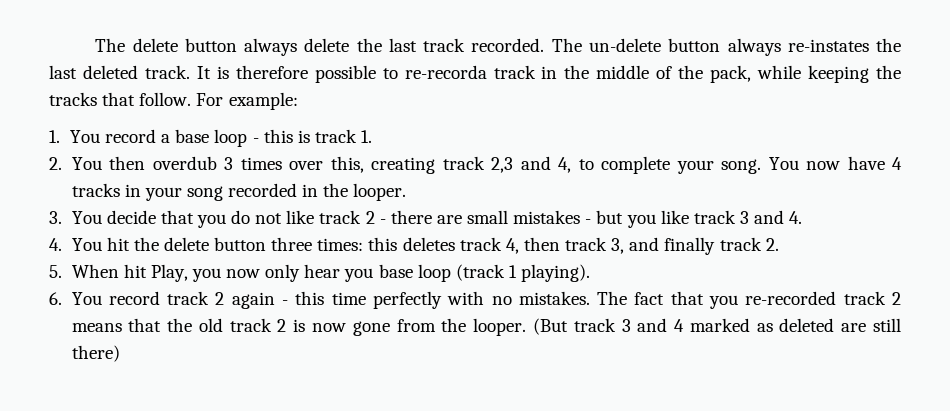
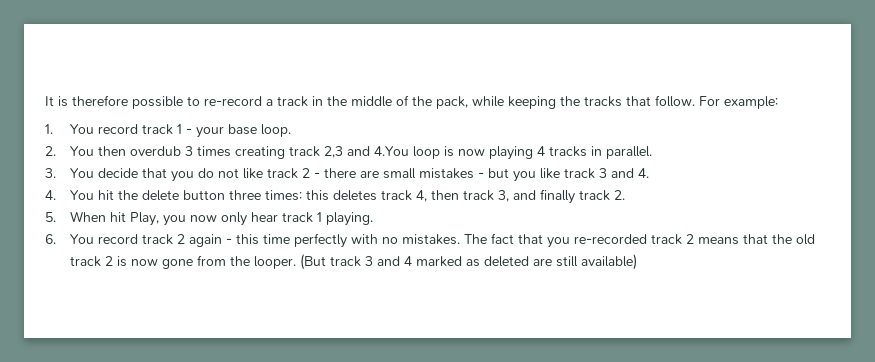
[95,38,901,56] [49,65,190,79] The delete button always delete the last track recorded. The un-delete button always re-instates the last deleted track. -> (45, 101) none
[404,65,487,79] re-recorda -> [204,96,273,106] re-record a
[161,129,373,147] a base loop - this is track 1. -> [142,124,292,138] track 1 - your base loop.
[289,156,364,173] over this, -> (232, 151) none
[558,156,902,174] [71,183,407,201] 4, to complete your song. You now have 4 tracks in your song recorded in the looper. -> [374,146,653,160] 4.You loop is now playing 4 tracks in parallel.
[344,264,591,282] you base loop (track 1 playing). -> [282,212,374,226] track 1 playing.
[71,345,120,362] there) -> [581,254,638,270] available)

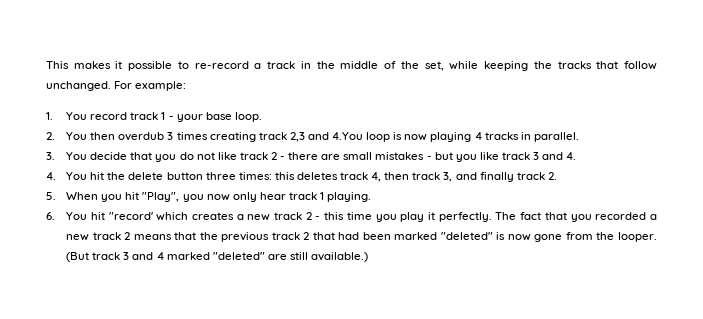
[45,95,128,107] It is therefore -> [46,61,123,69] This makes it
[436,96,468,109] pack, -> [424,61,444,71] set,
[655,95,695,107] follow. -> [624,61,657,70] [46,81,111,91] follow unchanged.
[110,212,160,226] hit Play, -> [101,192,180,202] you hit "Play",
[98,234,223,247] record track 2 again -> [90,212,312,221] hit "record' which creates a new track 2
[294,233,461,248] perfectly with no mistakes. -> [375,212,492,222] you play it perfectly.
[574,234,648,244] re-recorded -> [595,212,657,220] [66,234,90,241] recorded a new
[796,234,816,245] [70,256,114,267] old track 2 -> [221,232,493,242] previous track 2 that had been marked "deleted"
[466,256,530,267] as deleted -> [212,252,265,260] "deleted"
[581,254,638,270] available) -> [311,252,369,262] available.)

